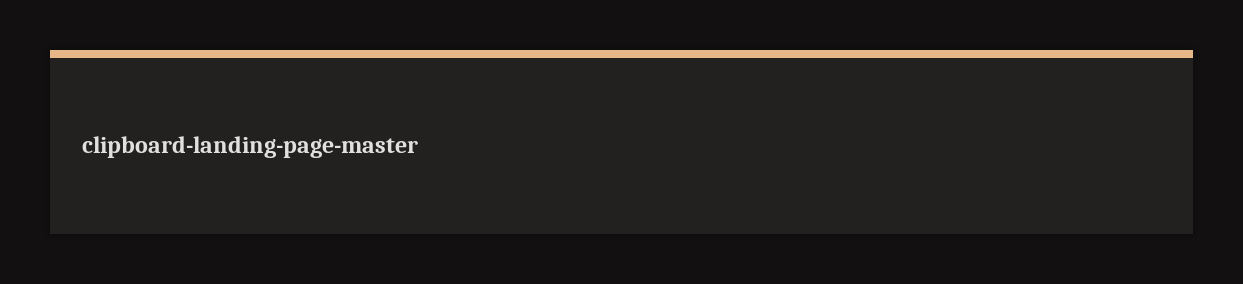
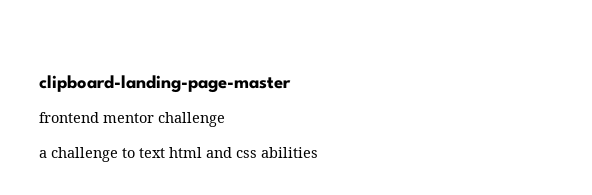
(418, 147) none -> [39,112,225,127] [39,147,318,162] // frontend mentor challenge // a challenge to text html and css abilities

